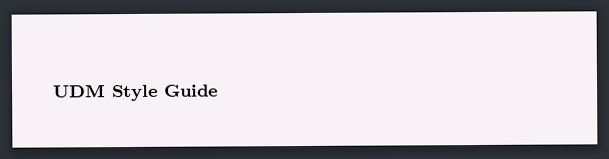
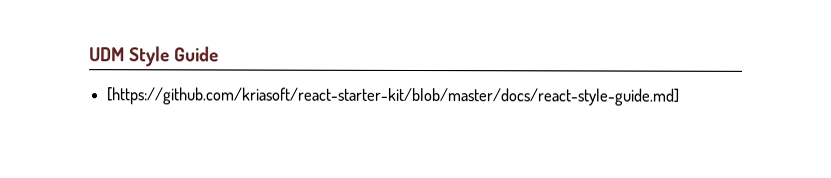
(218, 90) none -> [106,87,681,106] // [https://github.com/kriasoft/react-starter-kit/blob/master/docs/react-style-guide.md]

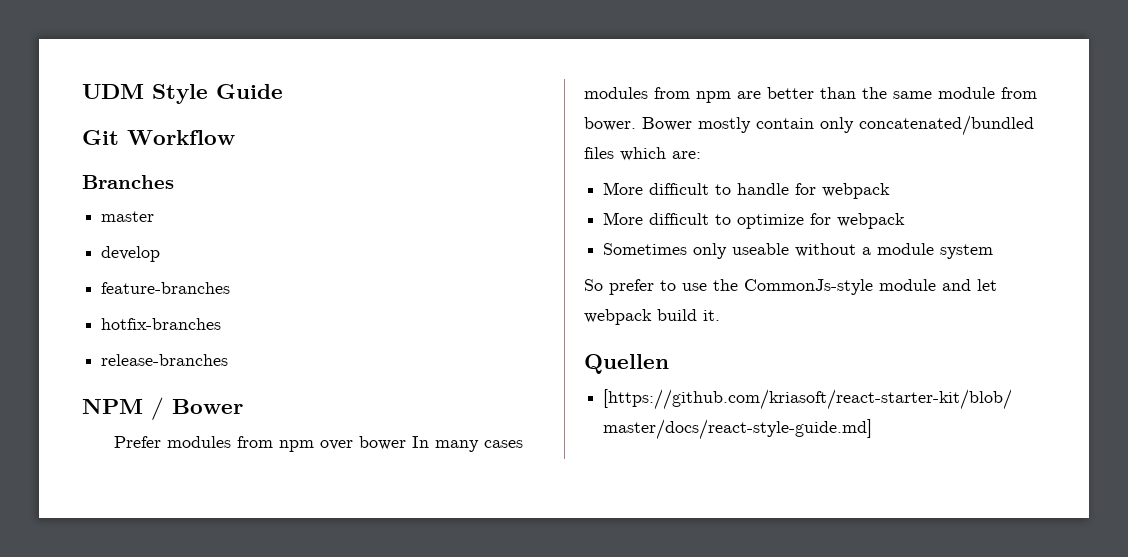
(220, 54) none -> [82,130,235,145] [82,175,174,189] [101,211,155,222] [101,246,161,262] [101,282,231,294] [101,318,222,330] [101,354,229,366] [82,397,243,420] [114,436,524,452] [584,87,1037,103] [584,115,1034,136] [584,147,701,161] [603,182,891,199] [603,212,906,229] [603,243,994,259] [584,279,997,295] [584,309,720,325] [584,354,669,374] // Git Workflow // Branches // master // develop // feature-branches // hotfix-branches // release-branches // NPM / Bower // Prefer modules from npm over bower In many cases modules from npm are better than the same module from bower. Bower mostly contain only concatenated/bundled files which are: // More difficult to handle for webpack // More difficult to optimize for webpack // Sometimes only useable without a module system // So prefer to use the CommonJs-style module and let webpack build it. // Quellen

